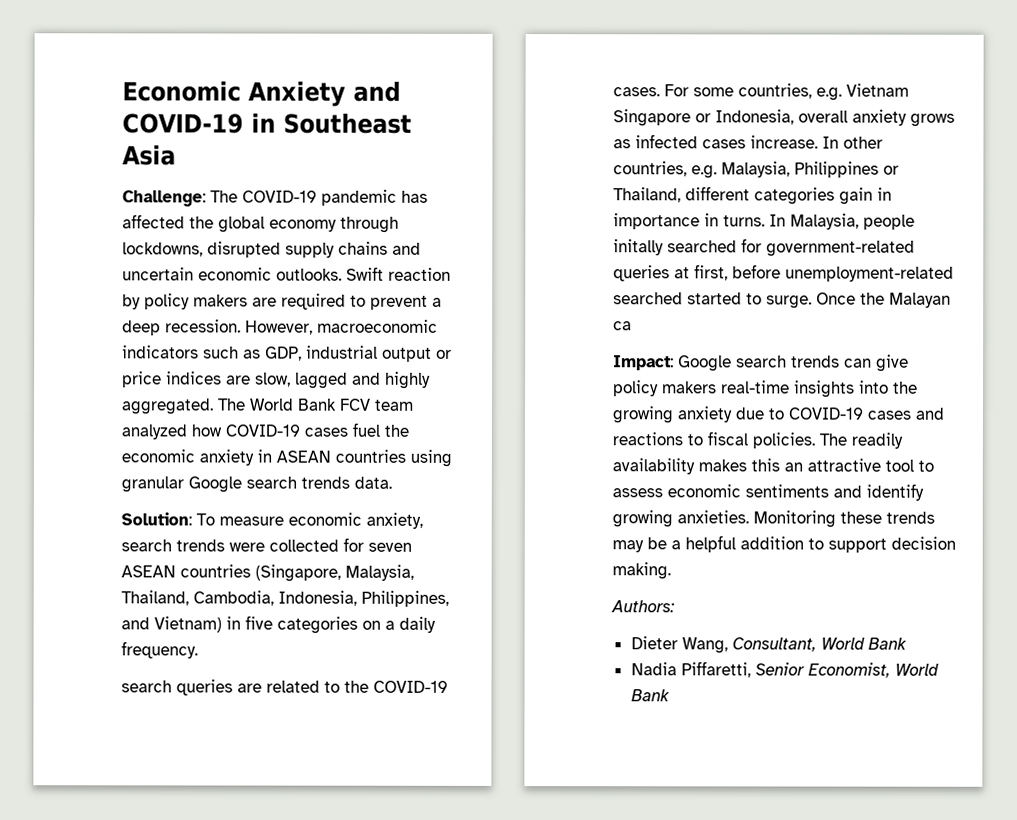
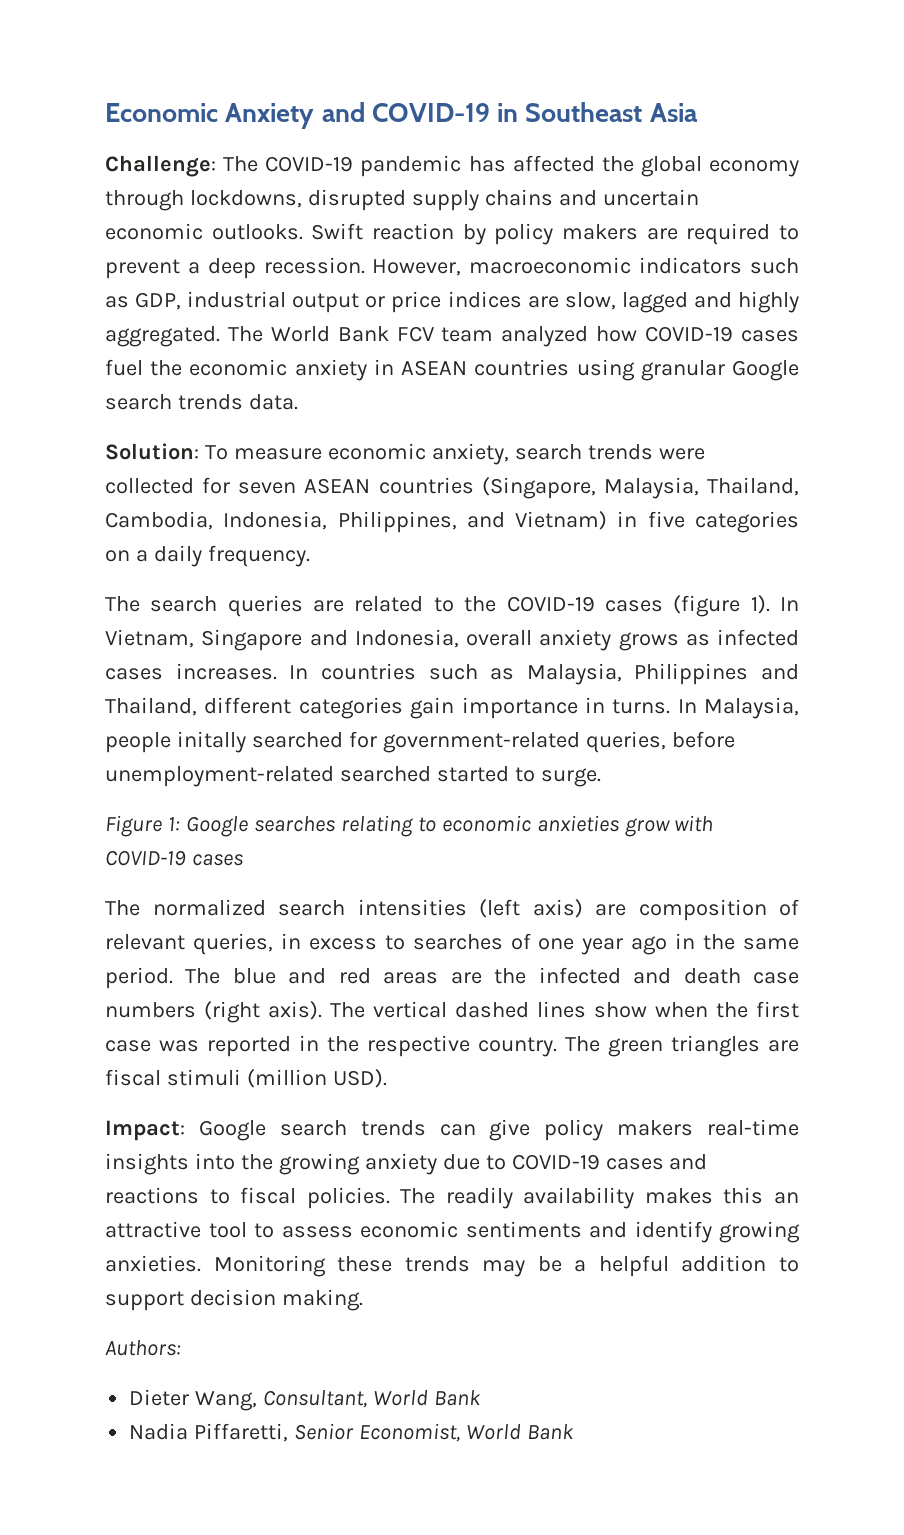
(198, 650) none -> [105,596,140,612] The
[613,83,909,101] [613,109,711,127] cases. For some countries, e.g. Vietnam Singapore or -> [604,595,800,617] [105,629,348,651] cases (figure 1). In Vietnam, Singapore and
[750,135,883,149] [613,161,717,179] increase. In other countries, e.g. -> [175,663,515,680] increases. In countries such as
[883,165,899,175] or -> [761,664,799,680] and
[877,187,892,201] in -> (455, 708) none
[613,264,728,282] queries at first, -> [585,731,666,753] queries,
[816,292,951,308] [613,321,632,331] Once the Malayan ca -> [105,815,714,837] [105,850,243,866] [105,899,799,921] [105,933,799,955] [105,967,800,989] [105,1001,799,1023] [105,1035,799,1057] [105,1069,387,1088] // Figure 1: Google searches relating to economic anxieties grow with COVID-19 cases // The normalized search intensities (left axis) are composition of relevant queries, in excess to searches of one year ago in the same period. The blue and red areas are the infected and death case numbers (right axis). The vertical dashed lines show when the first case was reported in the respective country. The green triangles are fiscal stimuli (million USD).

